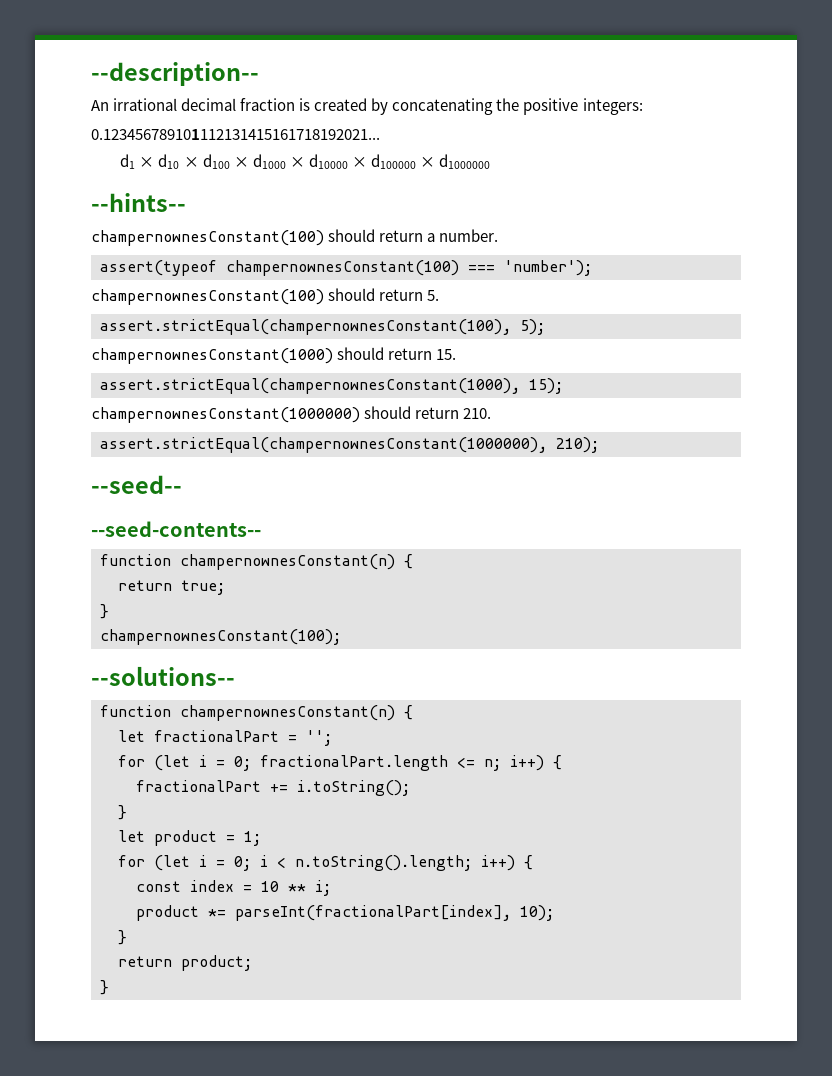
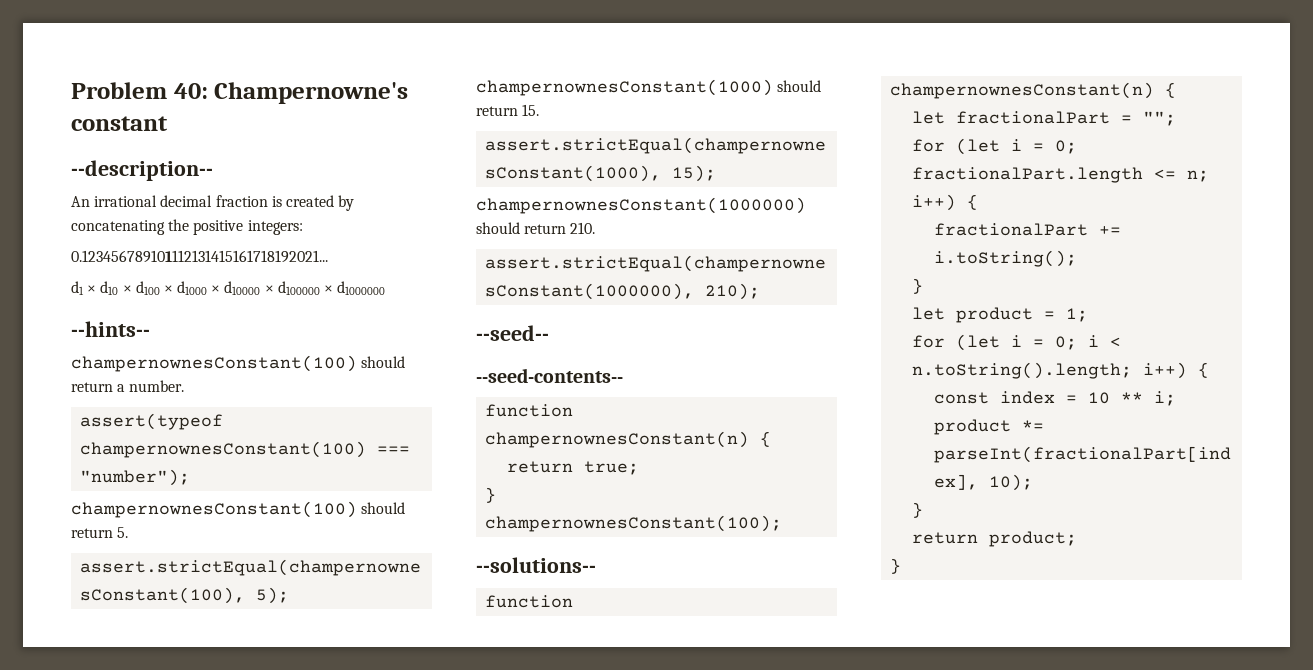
(91, 74) none -> [71,82,409,104] [71,116,168,131] Problem 40: Champernowne's constant //
[504,260,592,276] 'number'); -> [80,469,191,486] "number");
[306,730,332,746] ''; -> [1143,111,1177,126] "";

